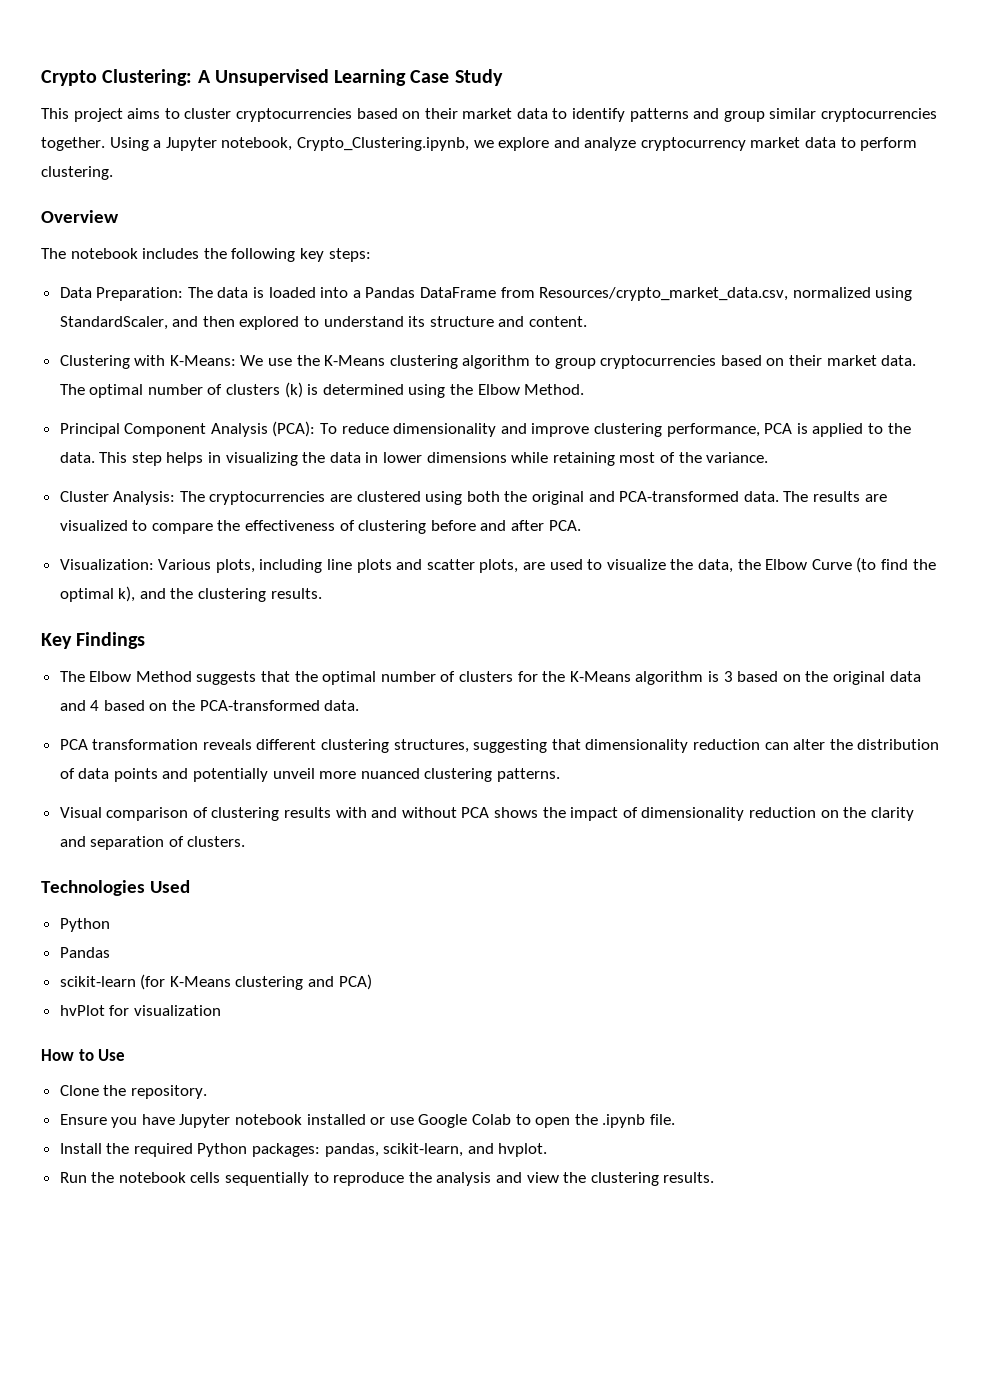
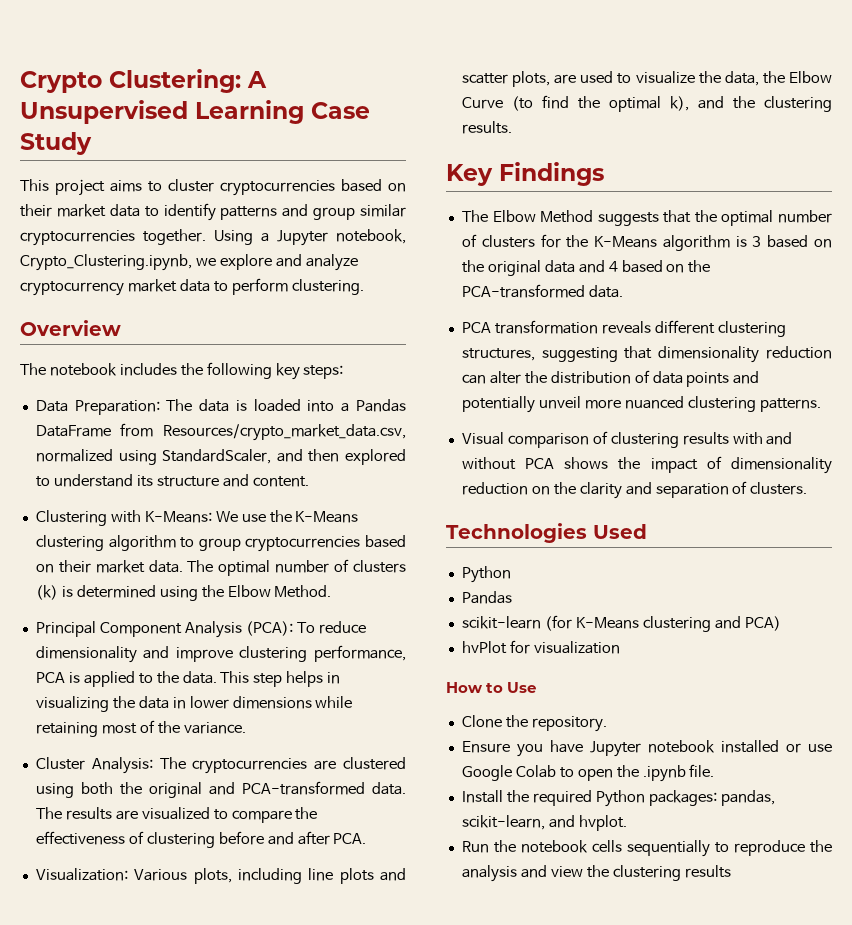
[663,1172,715,1183] results. -> [684,865,731,878] results

